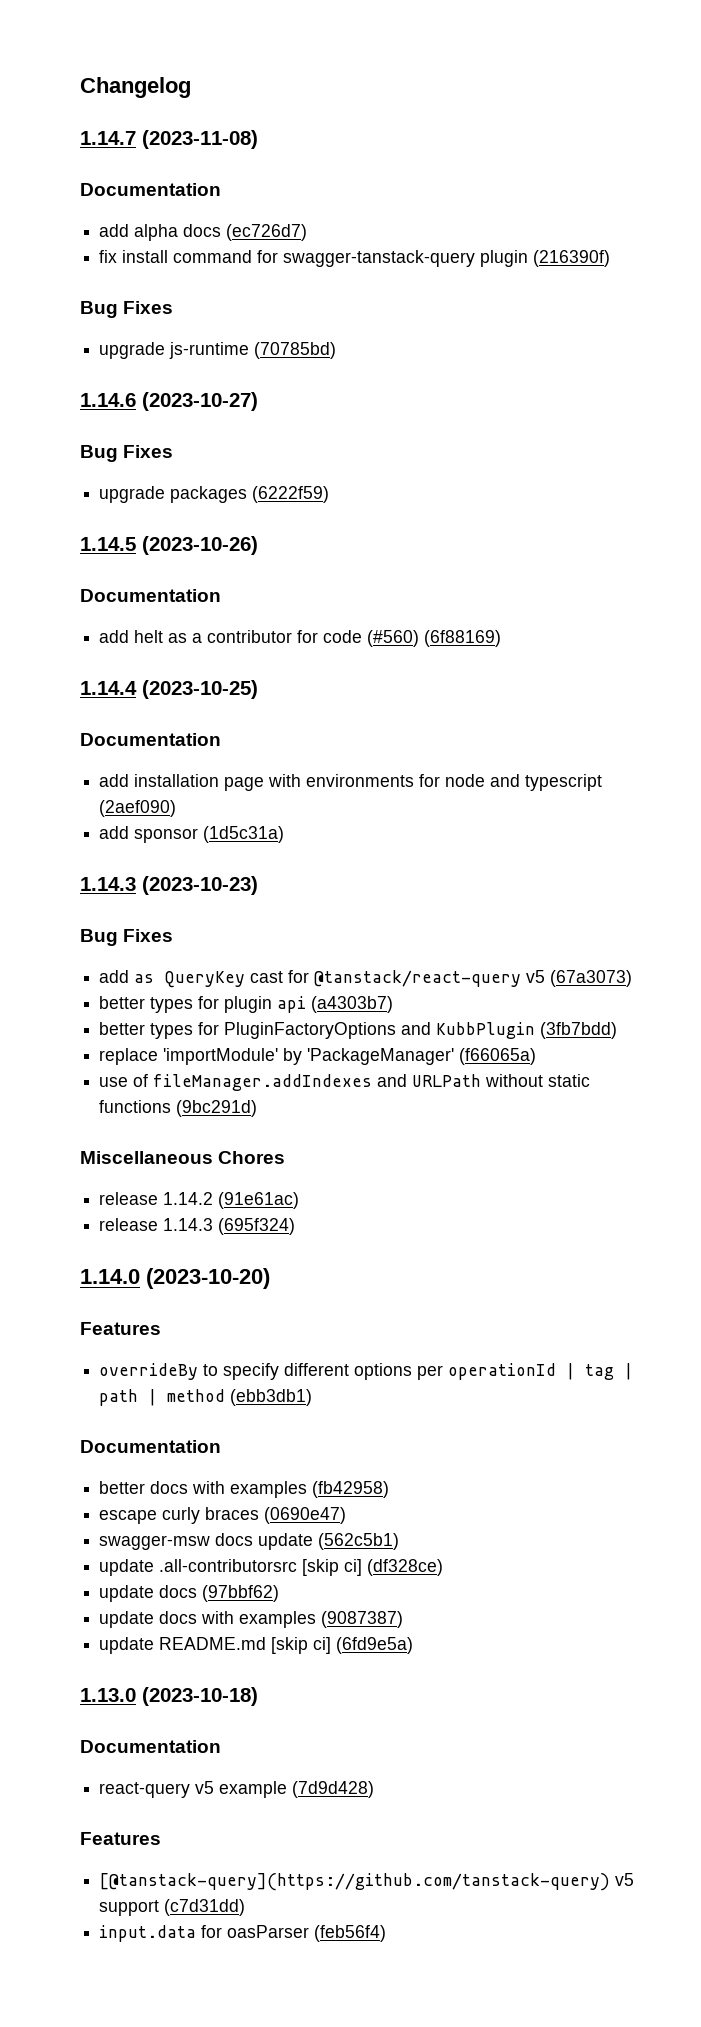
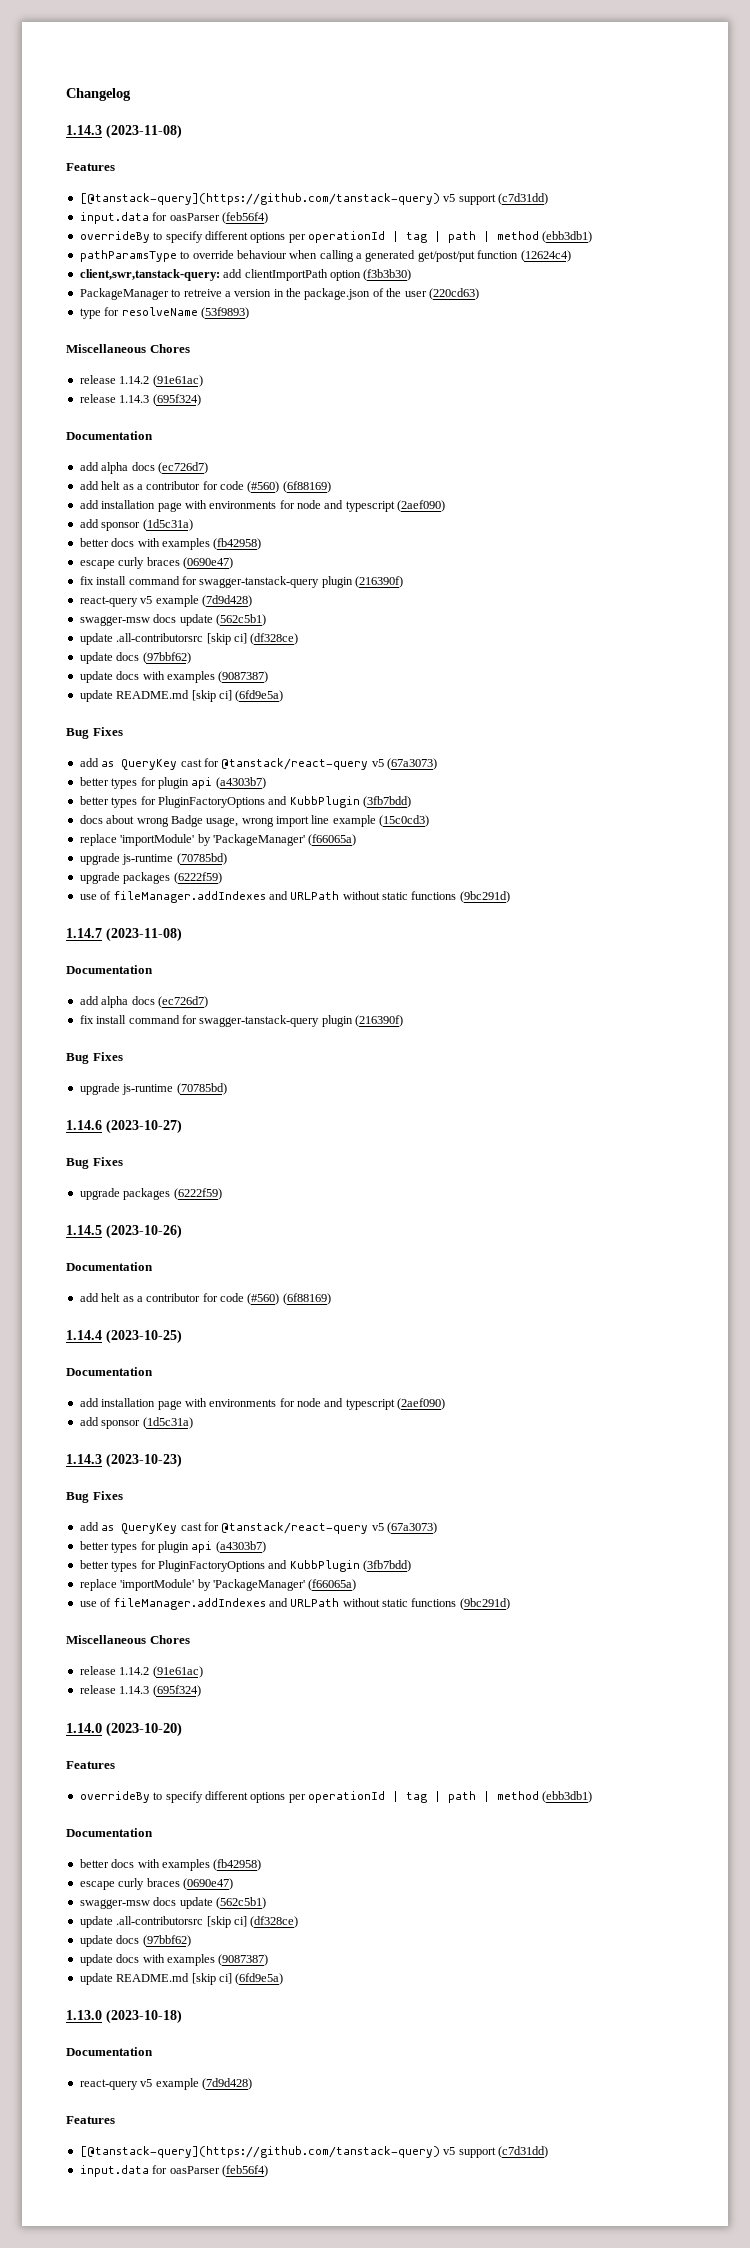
(191, 87) none -> [66,125,182,138] [66,163,115,171] [79,193,548,205] [79,212,268,224] [79,231,593,243] [79,250,571,262] [79,269,412,281] [79,288,479,300] [79,307,249,319] [66,344,190,353] [79,375,203,387] [79,394,201,406] [66,431,153,440] [79,462,208,474] [79,481,331,493] [79,500,446,512] [79,519,193,531] [79,538,262,550] [79,557,233,569] [79,576,403,588] [79,595,252,607] [79,614,266,626] [79,633,299,645] [79,652,191,664] [79,671,269,683] [79,690,284,702] [66,727,123,739] [79,758,437,770] [79,777,266,789] [79,796,411,808] [79,815,430,827] [79,834,357,846] [79,853,227,865] [79,872,222,884] [79,891,510,903] // 1.14.3 (2023-11-08) // Features // [@tanstack-query](https://github.com/tanstack-query) v5 support (c7d31dd) // input.data for oasParser (feb56f4) // overrideBy to specify different options per operationId | tag | path | method (ebb3db1) // pathParamsType to override behaviour when calling a generated get/post/put function (12624c4) // client,swr,tanstack-query: add clientImportPath option (f3b3b30) // PackageManager to retreive a version in the package.json of the user (220cd63) // type for resolveName (53f9893) // Miscellaneous Chores // release 1.14.2 (91e61ac) // release 1.14.3 (695f324) // Documentation // add alpha docs (ec726d7) // add helt as a contributor for code (#560) (6f88169) // add installation page with environments for node and typescript (2aef090) // add sponsor (1d5c31a) // better docs with examples (fb42958) // escape curly braces (0690e47) // fix install command for swagger-tanstack-query plugin (216390f) // react-query v5 example (7d9d428) // swagger-msw docs update (562c5b1) // update .all-contributorsrc [skip ci] (df328ce) // update docs (97bbf62) // update docs with examples (9087387) // update README.md [skip ci] (6fd9e5a) // Bug Fixes // add as QueryKey cast for @tanstack/react-query v5 (67a3073) // better types for plugin api (a4303b7) // better types for PluginFactoryOptions and KubbPlugin (3fb7bdd) // docs about wrong Badge usage, wrong import line example (15c0cd3) // replace 'importModule' by 'PackageManager' (f66065a) // upgrade js-runtime (70785bd) // upgrade packages (6222f59) // use of fileManager.addIndexes and URLPath without static functions (9bc291d)

